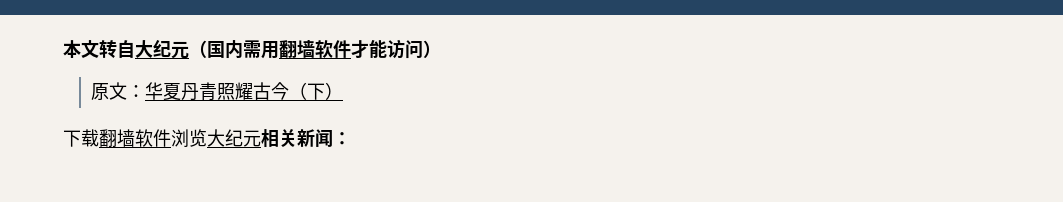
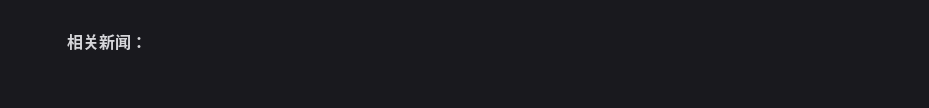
[63,39,441,59] [91,82,344,101] [63,129,261,147] 本文转自大纪元（国内需用翻墙软件才能访问） // 原文：华夏丹青照耀古今（下） // 下载翻墙软件浏览大纪元 -> (67, 42) none

